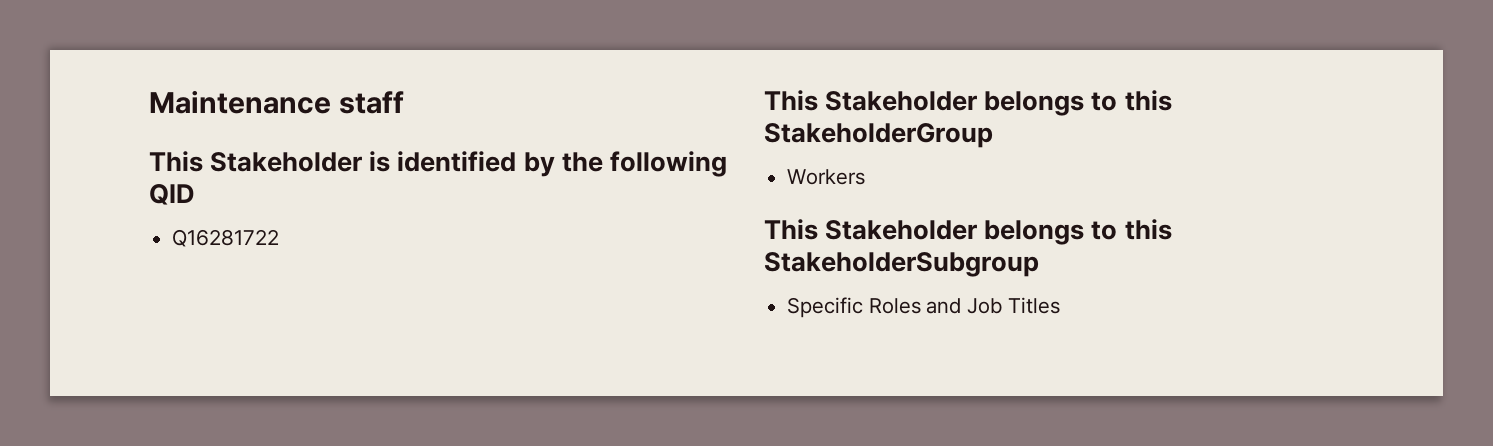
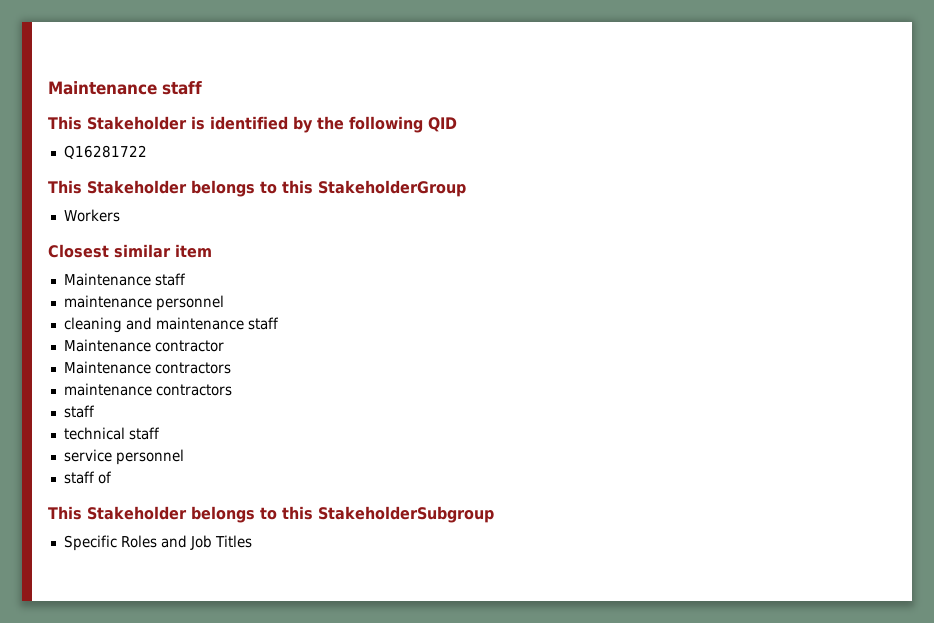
(866, 177) none -> [48,244,212,258] [63,273,186,286] [63,295,224,311] [63,317,279,333] [63,339,224,352] [63,361,231,374] [63,383,232,396] [63,405,95,418] [63,427,160,440] [63,449,184,465] [63,471,112,484] // Closest similar item // Maintenance staff // maintenance personnel // cleaning and maintenance staff // Maintenance contractor // Maintenance contractors // maintenance contractors // staff // technical staff // service personnel // staff of

